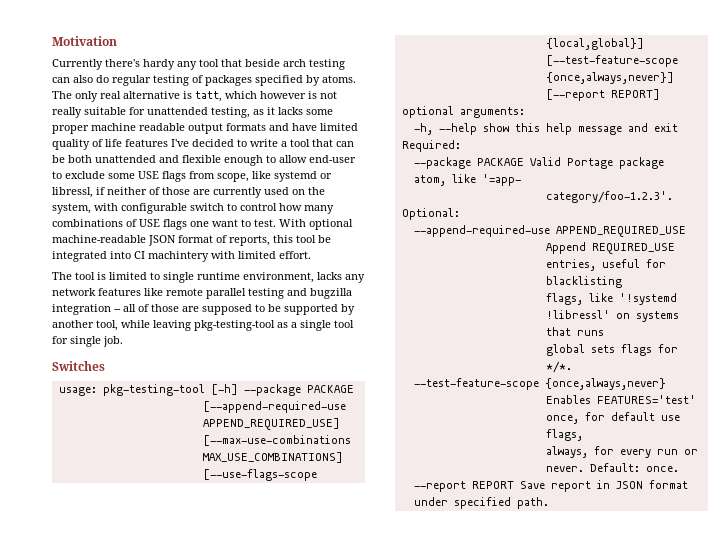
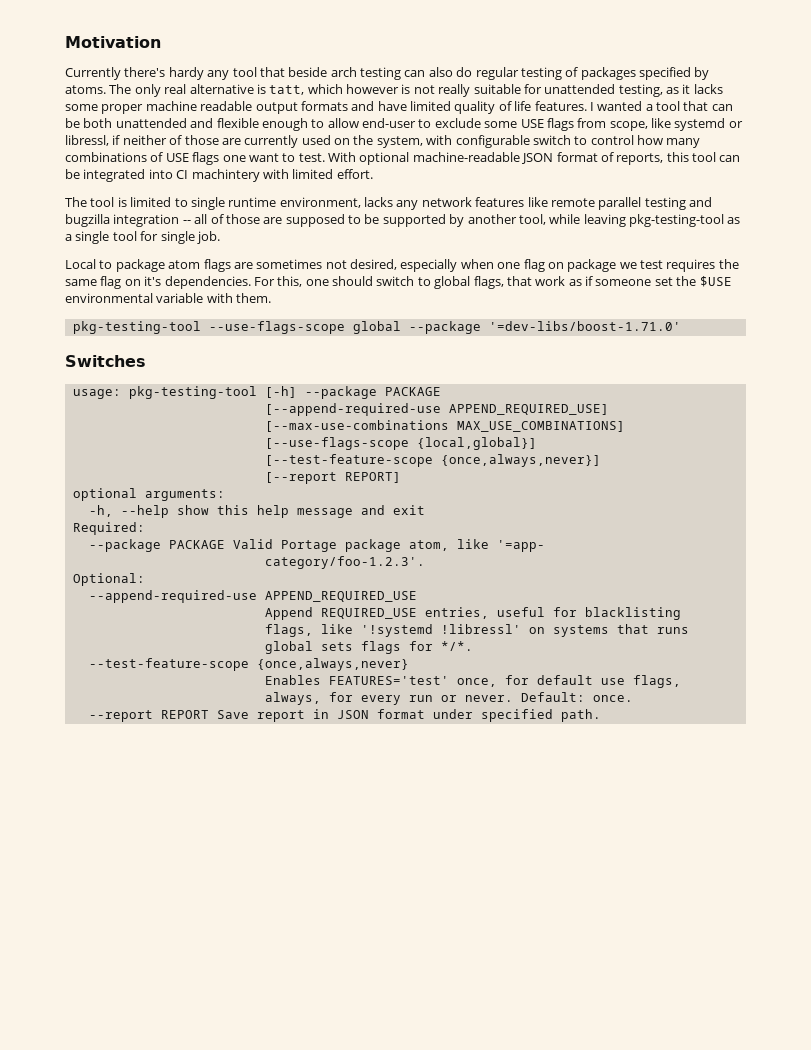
[125,139,278,147] features I've decided to write -> [534,101,643,111] features. I wanted
(316, 239) none -> [719,155,741,162] can
(123, 341) none -> [65,259,739,272] [65,276,732,289] [65,293,272,303] [72,321,681,334] // Local to package atom flags are sometimes not desired, especially when one flag on package we test requires the same flag on it's dependencies. For this, one should switch to global flags, that work as if someone set the $USE environmental variable with them. // pkg-testing-tool --use-flags-scope global --package '=dev-libs/boost-1.71.0'

